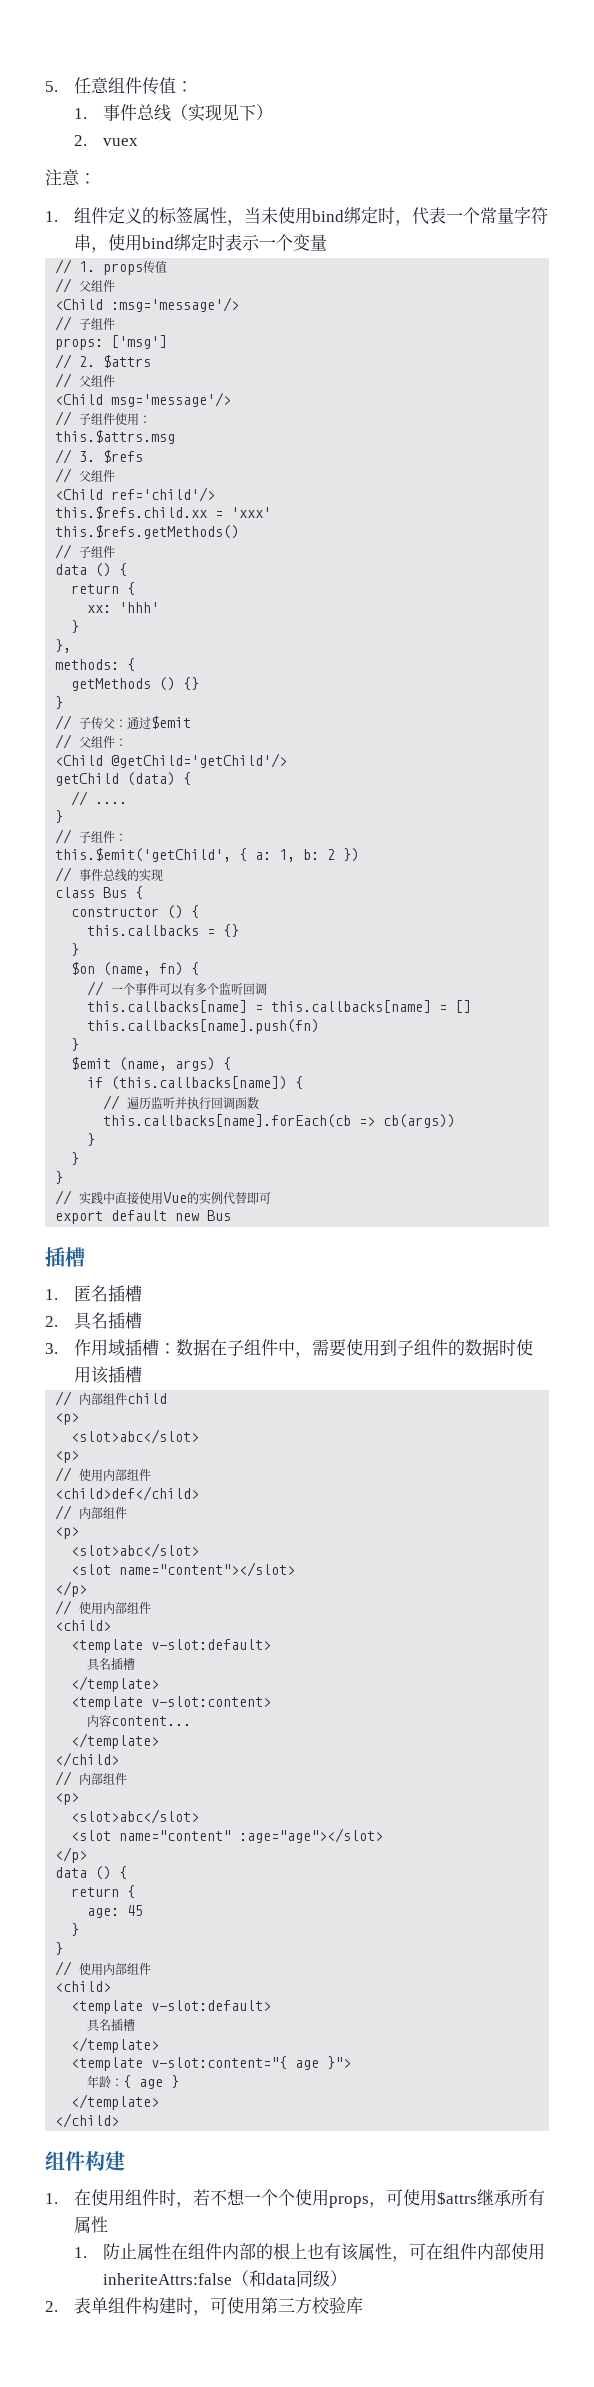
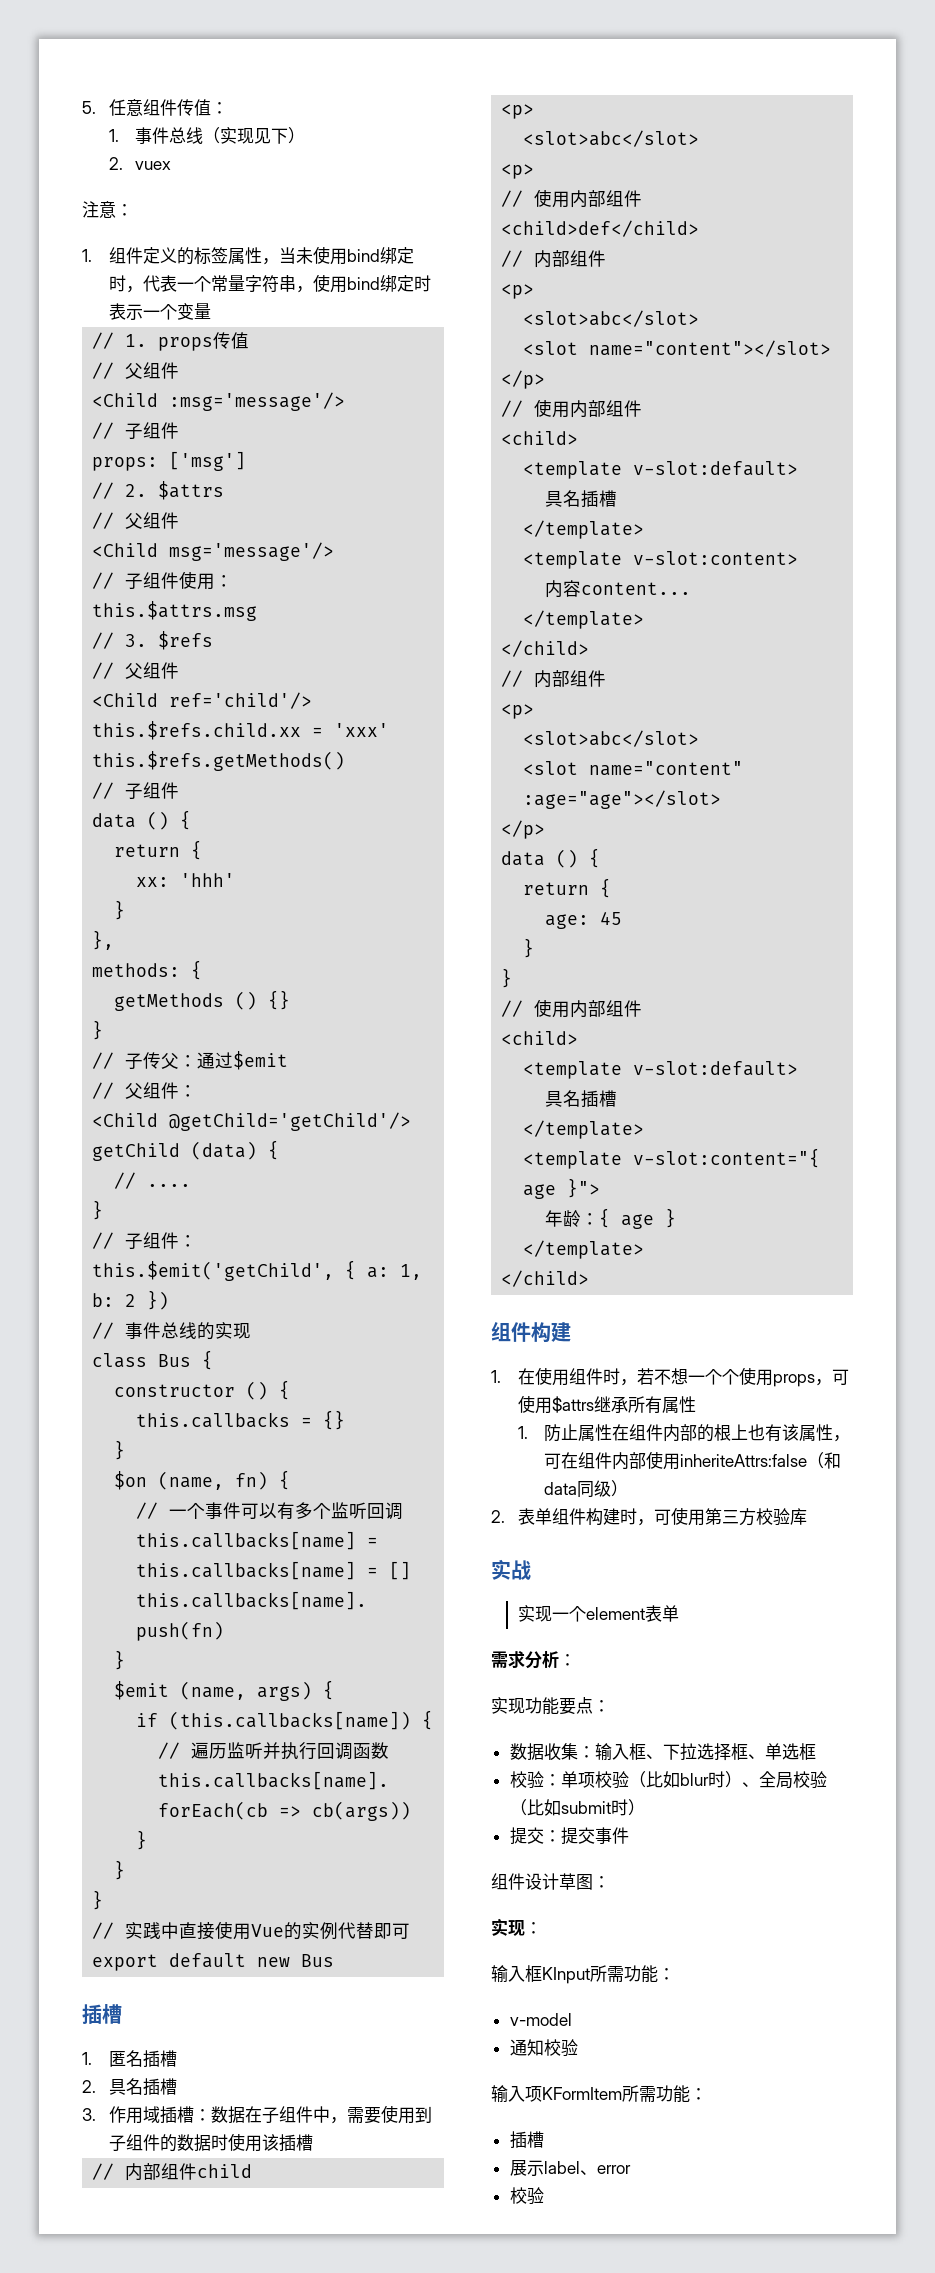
(364, 2305) none -> [491,1559,531,1580] [517,1605,679,1622] [491,1650,576,1669] [491,1697,610,1715] [509,1743,816,1761] [509,1771,827,1789] [509,1799,645,1816] [509,1827,629,1845] [491,1873,610,1890] [491,1918,542,1936] [491,1965,675,1984] [509,2013,572,2026] [509,2039,578,2057] [491,2085,707,2103] [509,2131,544,2149] [509,2160,631,2176] [509,2187,544,2205] // 实战 // 实现一个element表单 // 需求分析： // 实现功能要点： // 数据收集：输入框、下拉选择框、单选框 // 校验：单项校验（比如blur时）、全局校验（比如submit时） // 提交：提交事件 // 组件设计草图： // 实现： // 输入框KInput所需功能： // v-model // 通知校验 // 输入项KFormItem所需功能： // 插槽 // 展示label、error // 校验

